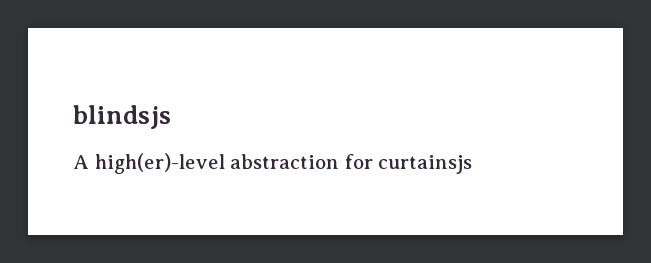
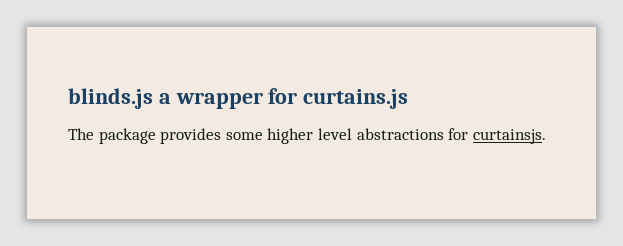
[73,105,171,129] [73,153,473,174] blindsjs // A high(er)-level abstraction for curtainsjs -> [68,88,409,109] [68,128,546,144] blinds.js a wrapper for curtains.js // The package provides some higher level abstractions for curtainsjs.

